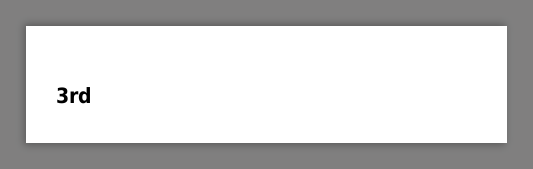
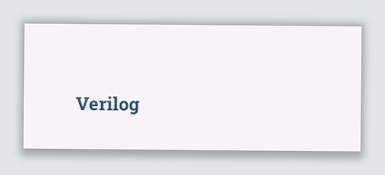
[56,87,92,104] 3rd -> [75,96,140,115] Verilog

